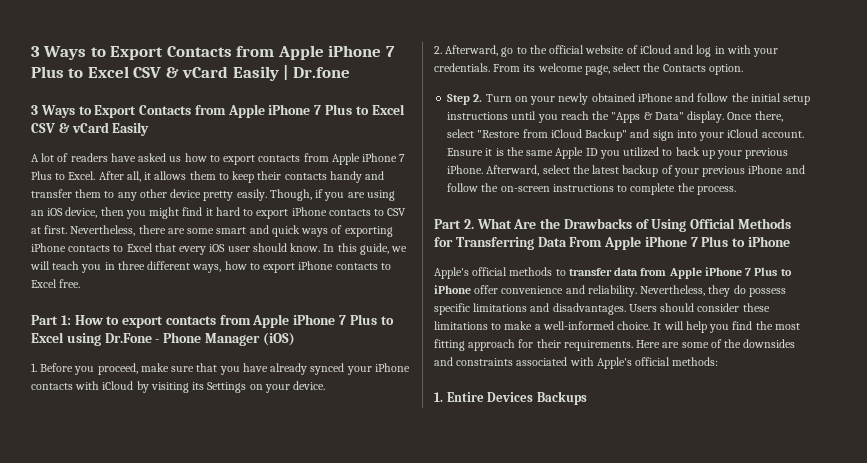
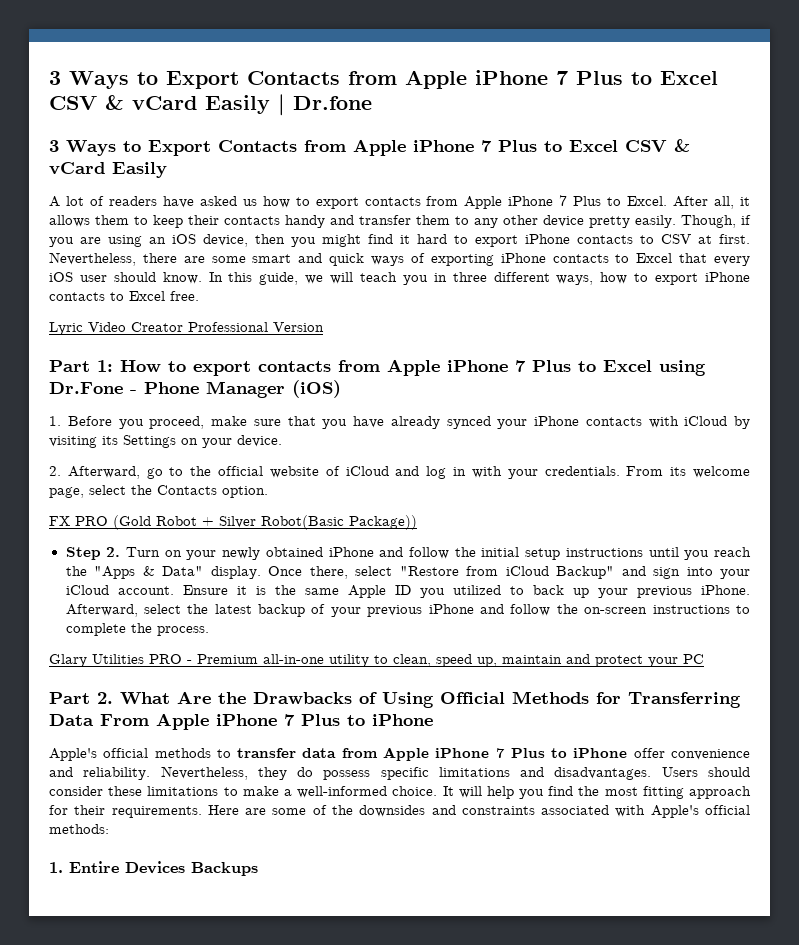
(81, 283) none -> [49,322,324,335] // Lyric Video Creator Professional Version
(743, 69) none -> [49,515,417,530] // FX PRO (Gold Robot + Silver Robot(Basic Package))
(736, 190) none -> [49,654,704,667] // Glary Utilities PRO - Premium all-in-one utility to clean, speed up, maintain and protect your PC

